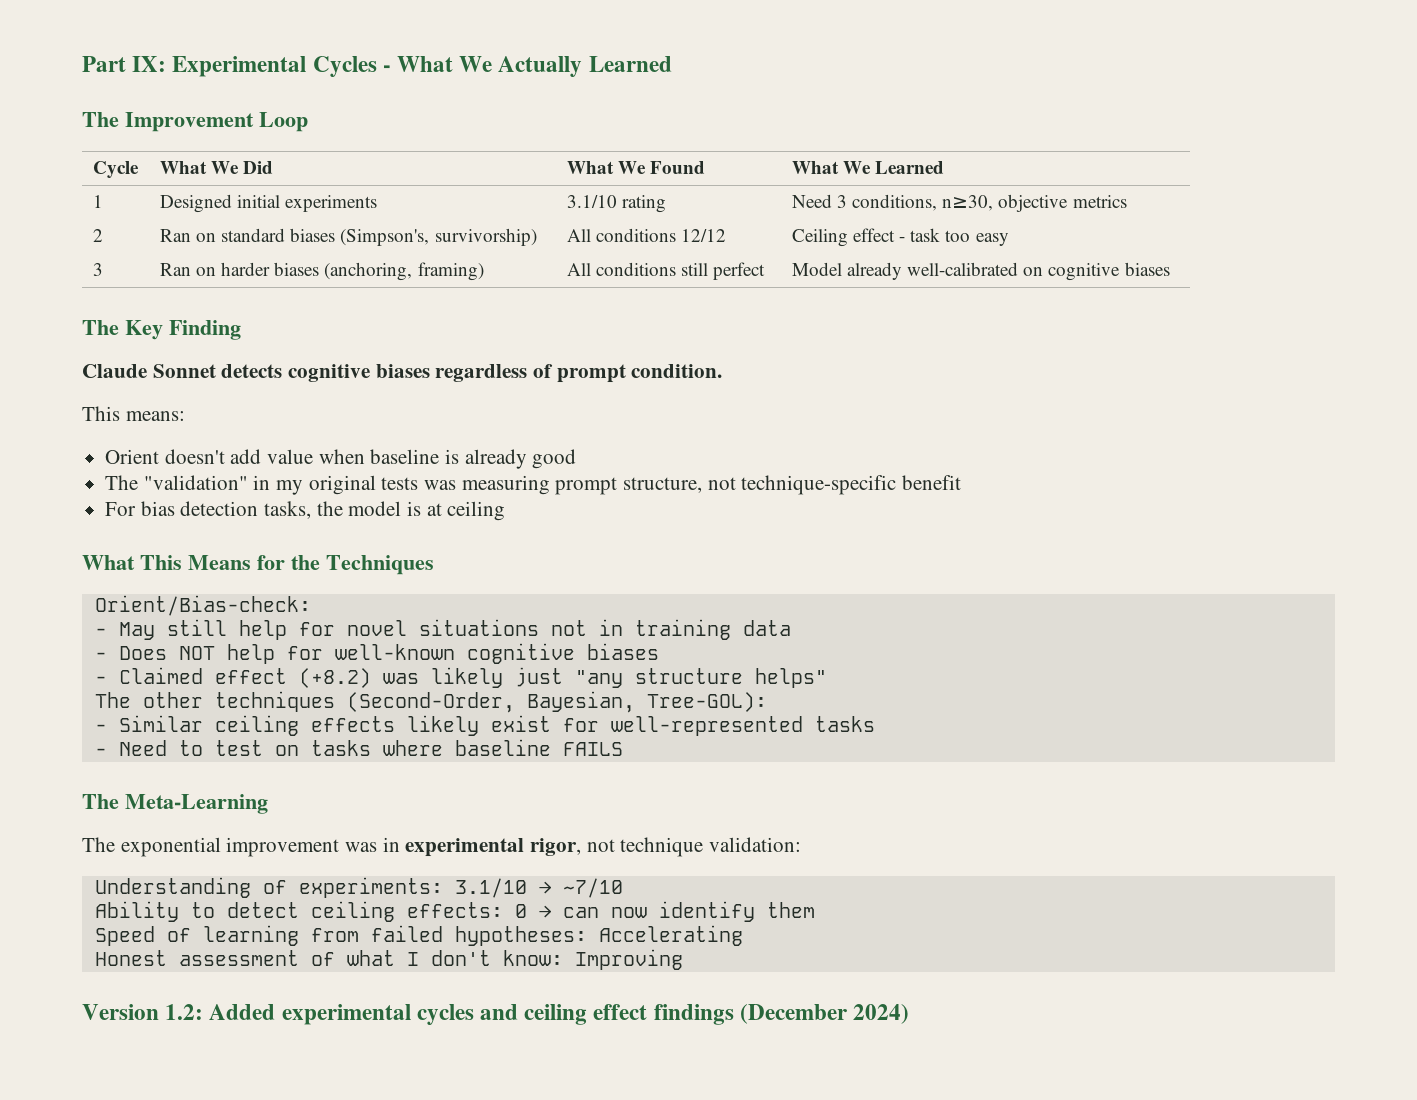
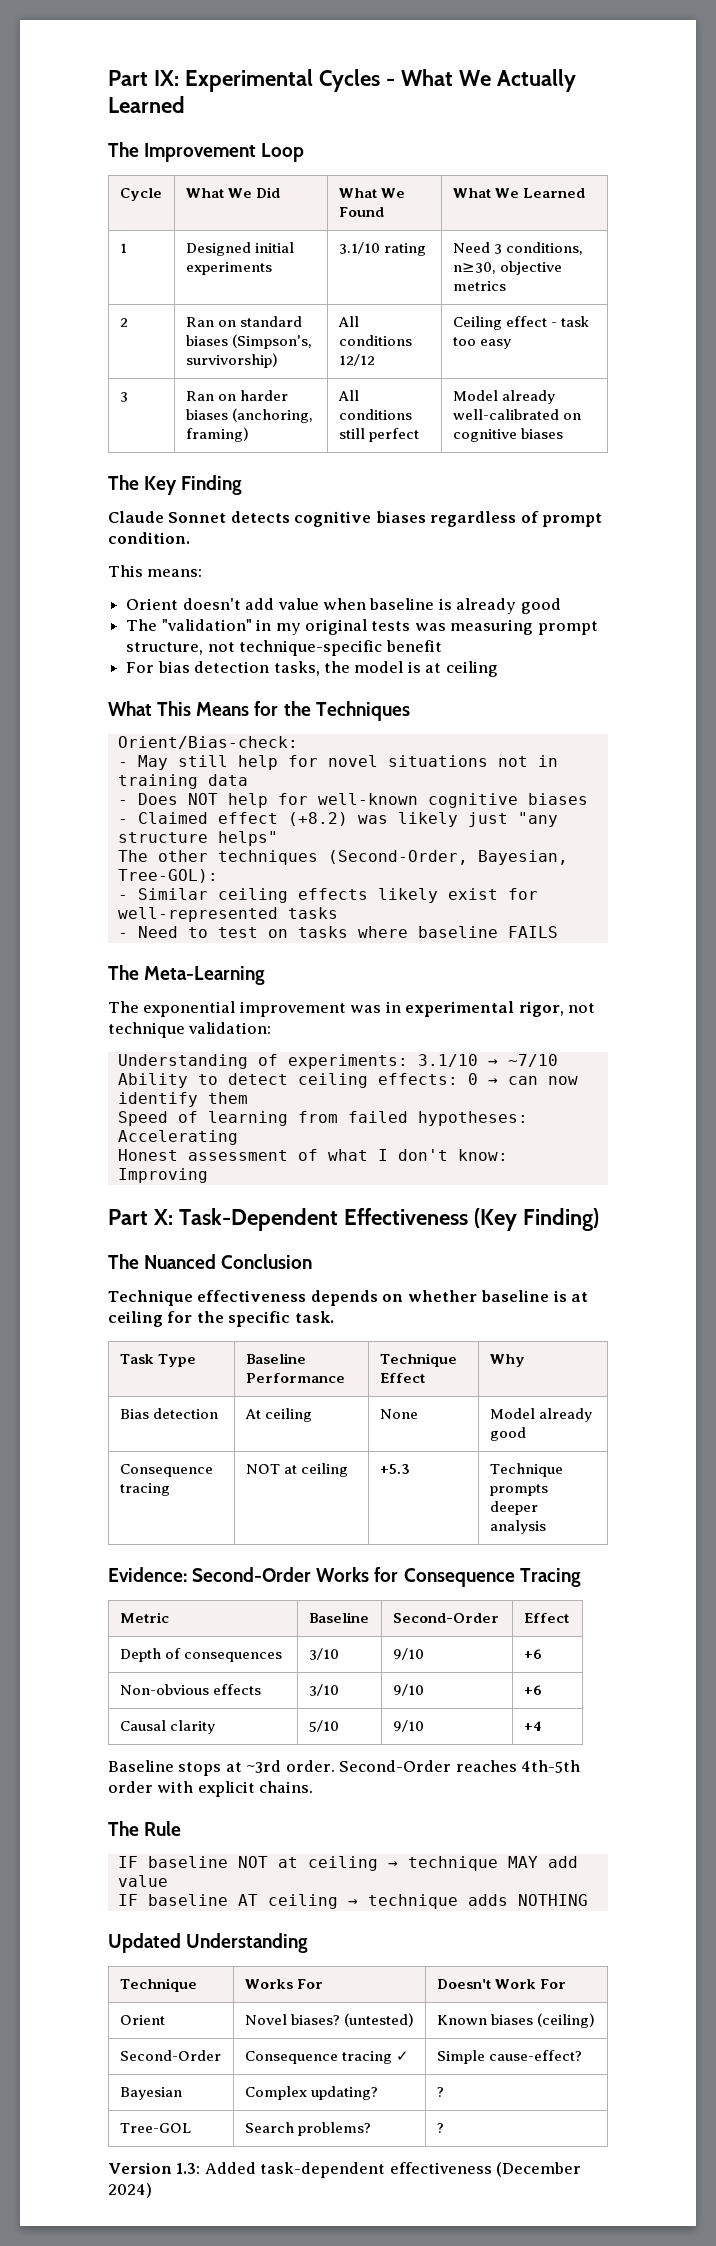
[82,1004,734,1025] Version 1.2: Added experimental cycles and ceiling effect findings -> [108,1208,599,1231] [108,1254,313,1269] [108,1290,589,1306] [108,1311,334,1327] [119,1354,196,1367] [245,1353,306,1364] [245,1373,345,1383] [379,1353,457,1367] [379,1373,425,1383] [489,1354,525,1367] [119,1408,218,1419] [244,1408,312,1422] [379,1409,418,1419] [489,1408,592,1422] [489,1427,526,1441] [119,1464,213,1477] [119,1483,170,1496] [245,1463,348,1477] [379,1464,410,1474] [489,1463,563,1477] [489,1484,548,1496] [489,1501,538,1515] [489,1520,546,1534] [108,1567,581,1587] [119,1612,169,1623] [308,1612,369,1623] [392,1613,499,1623] [523,1613,569,1623] [119,1648,282,1662] [308,1648,339,1660] [392,1648,424,1660] [523,1649,542,1659] [119,1684,261,1695] [308,1684,339,1696] [392,1684,424,1696] [523,1685,542,1695] [119,1720,215,1734] [308,1720,339,1732] [392,1720,424,1732] [523,1721,541,1731] [108,1760,581,1776] [108,1781,314,1797] [108,1821,182,1836] [117,1856,578,1871] [117,1875,168,1887] [117,1894,588,1909] [108,1933,309,1953] [119,1978,197,1992] [244,1979,323,1989] [436,1979,566,1989] [119,2015,165,2025] [244,2013,414,2027] [436,2013,595,2028] [119,2050,221,2061] [244,2051,409,2064] [436,2050,582,2064] [119,2087,182,2100] [244,2086,378,2100] [436,2087,444,2097] [119,2123,191,2133] [244,2122,371,2136] [436,2123,444,2133] [108,2162,492,2178] Part X: Task-Dependent Effectiveness (Key Finding) // The Nuanced Conclusion // Technique effectiveness depends on whether baseline is at ceiling for the specific task. // Task Type | Baseline Performance | Technique Effect | Why // Bias detection | At ceiling | None | Model already good // Consequence tracing | NOT at ceiling | +5.3 | Technique prompts deeper analysis // Evidence: Second-Order Works for Consequence Tracing // Metric | Baseline | Second-Order | Effect // Depth of consequences | 3/10 | 9/10 | +6 // Non-obvious effects | 3/10 | 9/10 | +6 // Causal clarity | 5/10 | 9/10 | +4 // Baseline stops at ~3rd order. Second-Order reaches 4th-5th order with explicit chains. // The Rule // IF baseline NOT at ceiling → technique MAY add value // IF baseline AT ceiling → technique adds NOTHING // Updated Understanding // Technique | Works For | Doesn't Work For // Orient | Novel biases? (untested) | Known biases (ceiling) // Second-Order | Consequence tracing ✓ | Simple cause-effect? // Bayesian | Complex updating? | ? // Tree-GOL | Search problems? | ? // Version 1.3: Added task-dependent effectiveness

